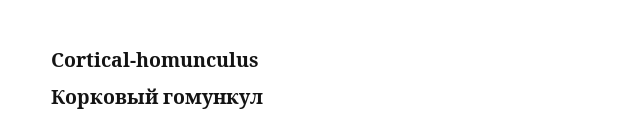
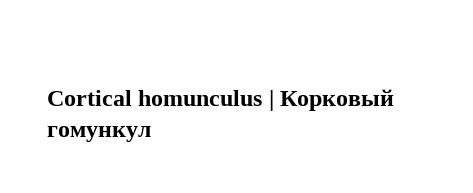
[51,52,259,67] Cortical-homunculus // -> [47,90,274,111] Cortical homunculus |

